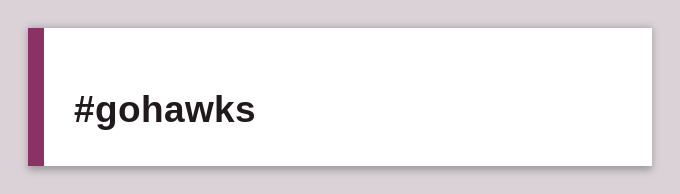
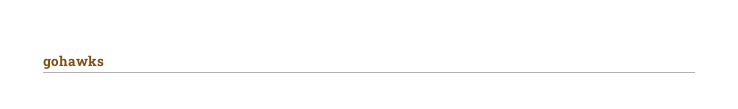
[74,95,256,130] #gohawks -> [43,55,104,69] gohawks

